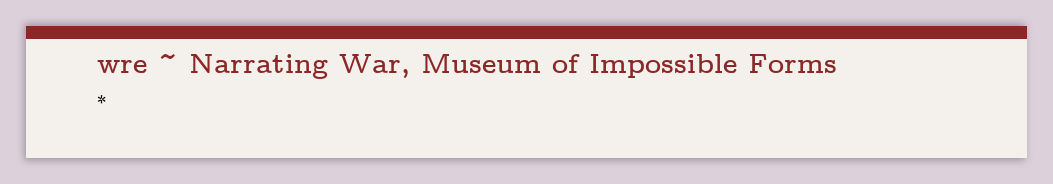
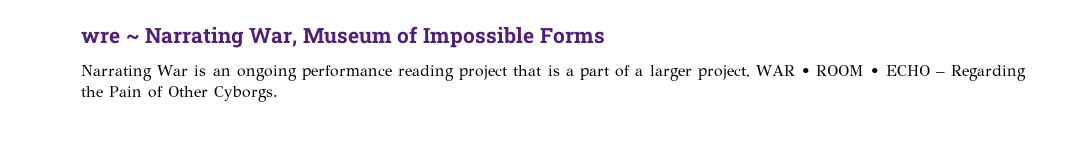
[97,95,106,108] * -> [81,65,1026,81] [81,86,278,102] Narrating War is an ongoing performance reading project that is a part of a larger project, WAR • ROOM • ECHO – Regarding the Pain of Other Cyborgs.

